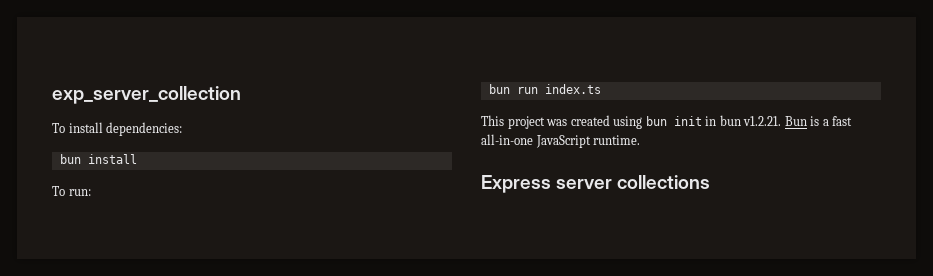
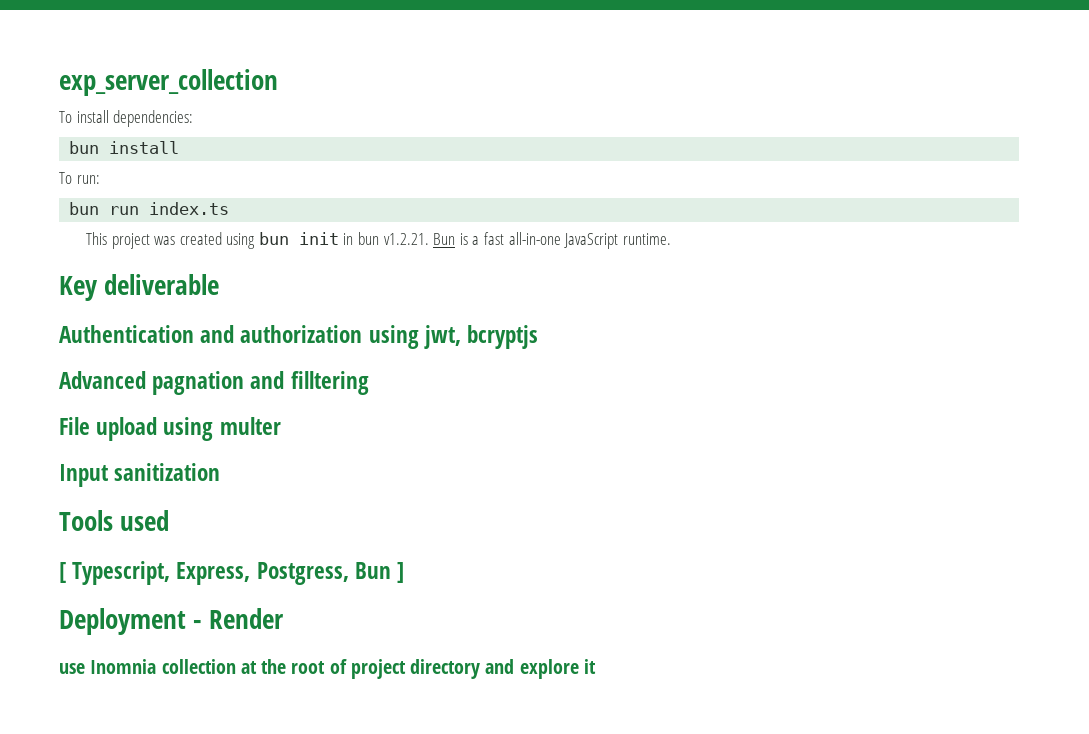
[481,175,711,193] Express server collections -> [59,274,220,301] [59,325,539,349] [59,371,369,395] [59,417,281,441] [59,463,221,487] [59,510,170,531] [59,561,405,585] [59,608,285,635] [59,659,596,679] Key deliverable // Authentication and authorization using jwt, bcryptjs // Advanced pagnation and filltering // File upload using multer // Input sanitization // Tools used // [ Typescript, Express, Postgress, Bun ] // Deployment - Render // use Inomnia collection at the root of project directory and explore it

